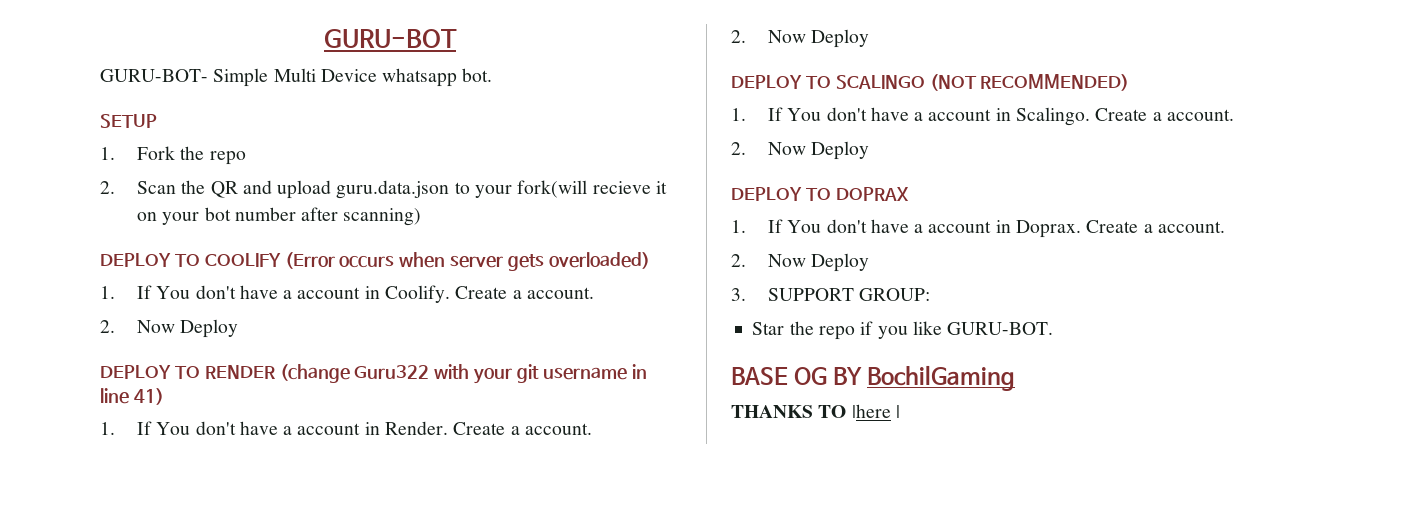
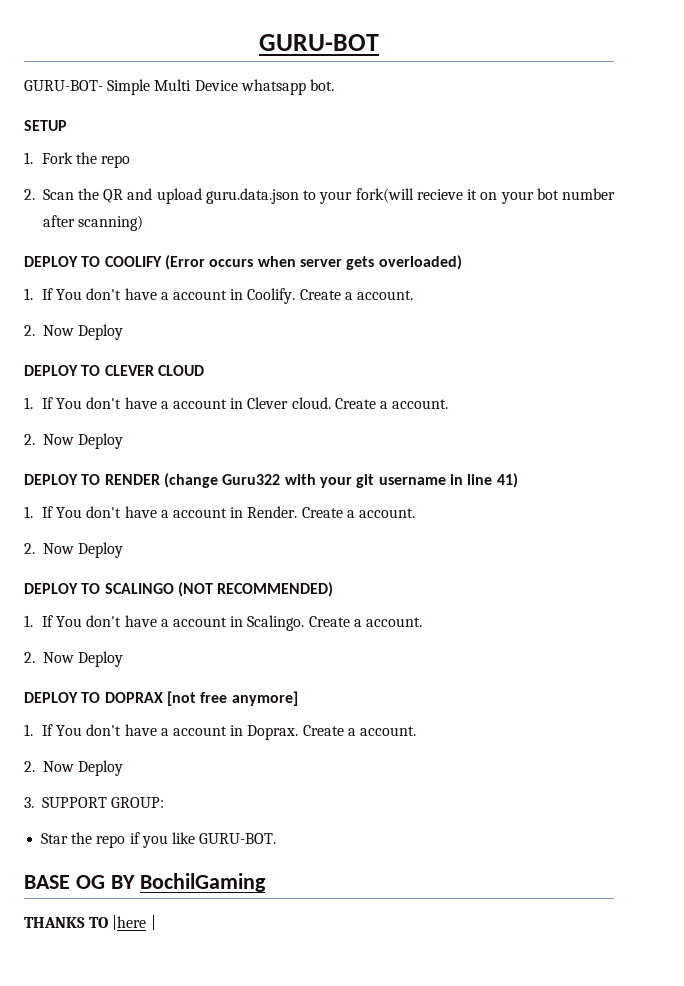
(239, 328) none -> [24,365,204,376] [24,397,449,409] [24,433,123,449] // DEPLOY TO CLEVER CLOUD // 1. If You don't have a account in Clever cloud. Create a account. // 2. Now Deploy
(909, 194) none -> [166,691,298,706] [not free anymore]

